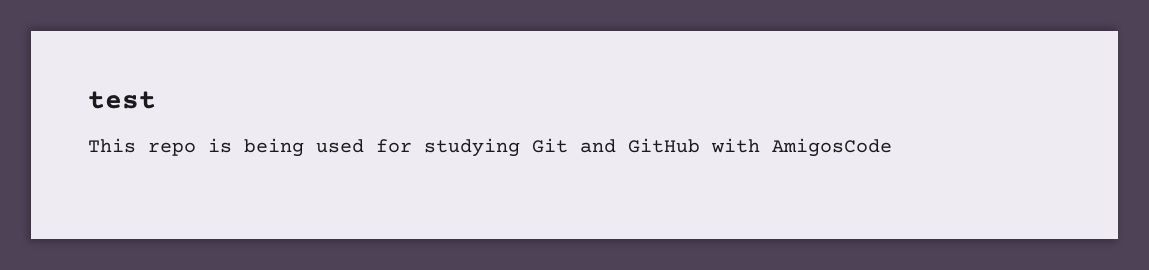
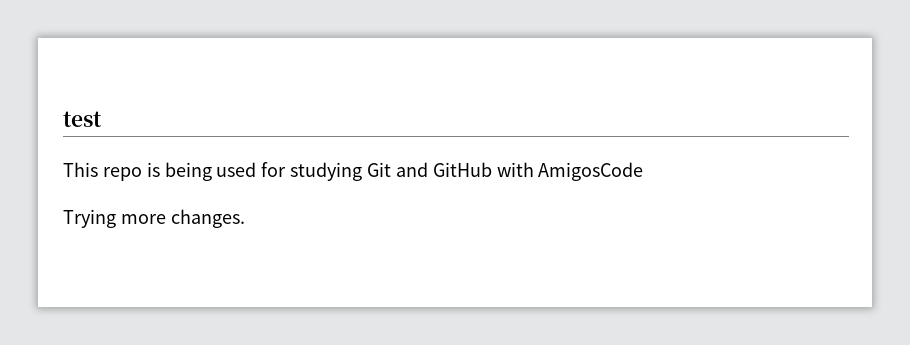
(892, 147) none -> [63,209,245,228] // Trying more changes.

